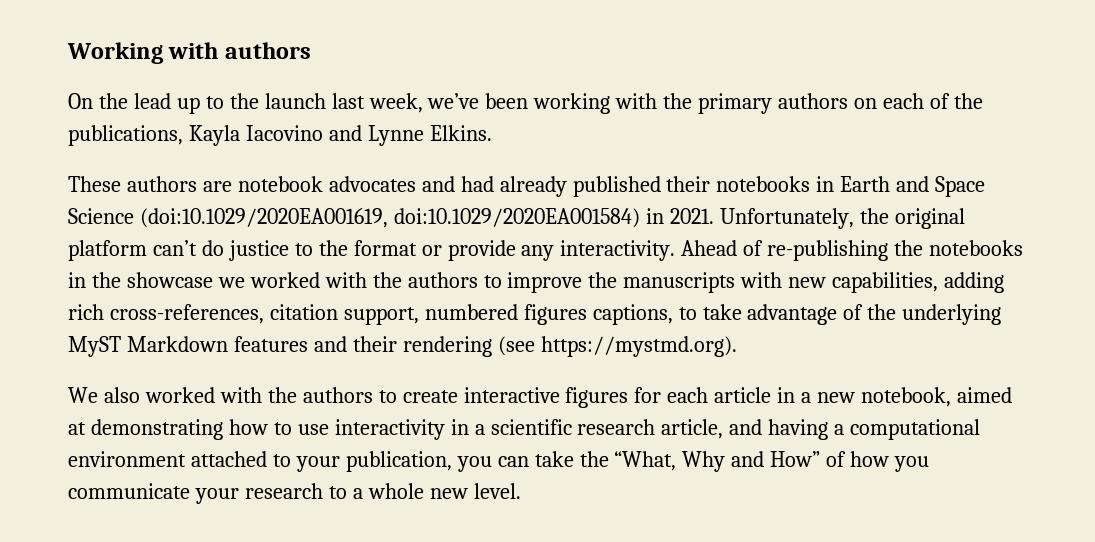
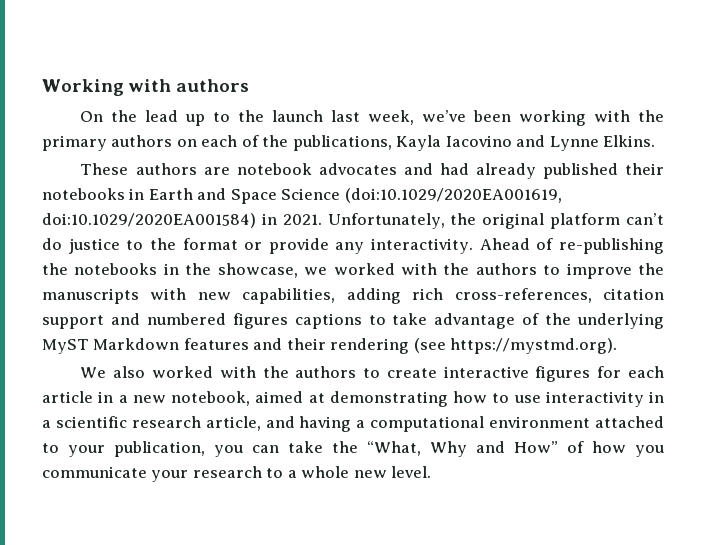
[126,272,213,288] showcase -> [217,263,298,278] showcase,
[343,307,419,325] support, -> [42,313,140,329] support and
[592,304,673,325] captions, -> [294,313,362,329] captions

